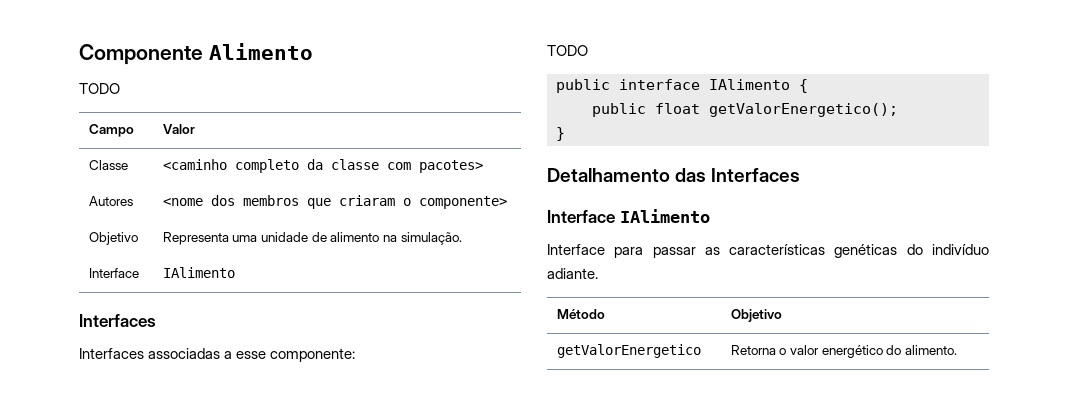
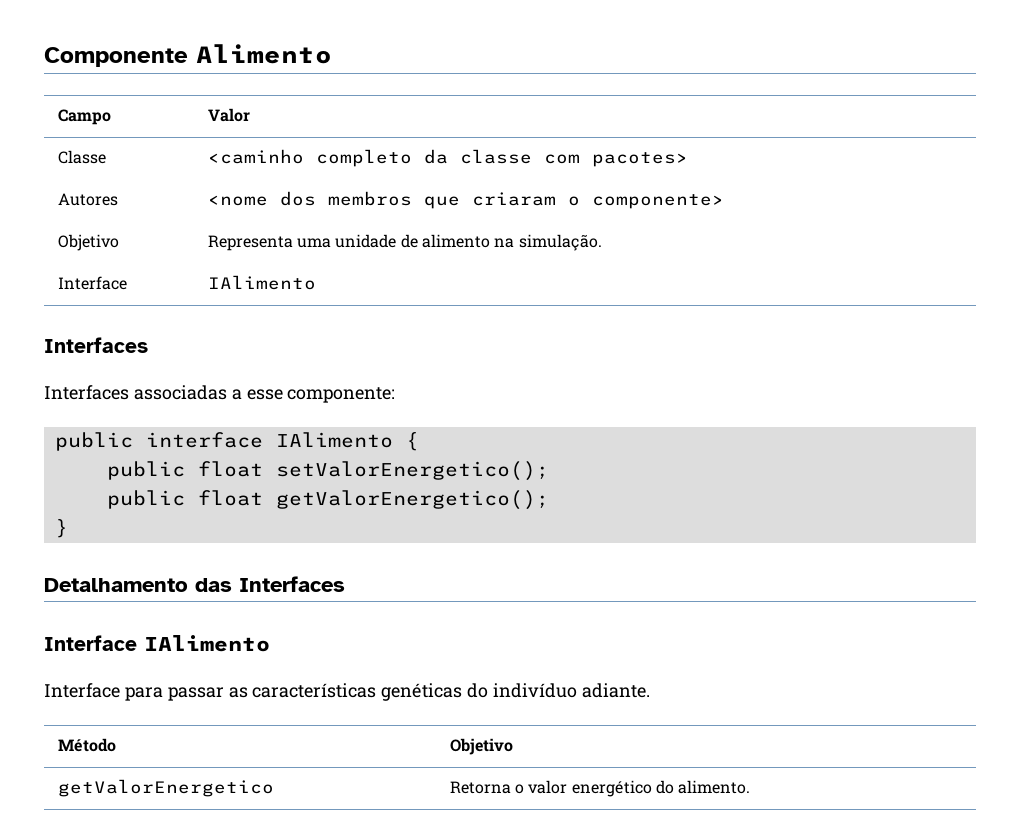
[79,83,120,94] // TODO -> (332, 54) none
[547,45,588,56] // TODO -> (396, 395) none
(808, 86) none -> [106,461,549,481] // public float setValorEnergetico();

